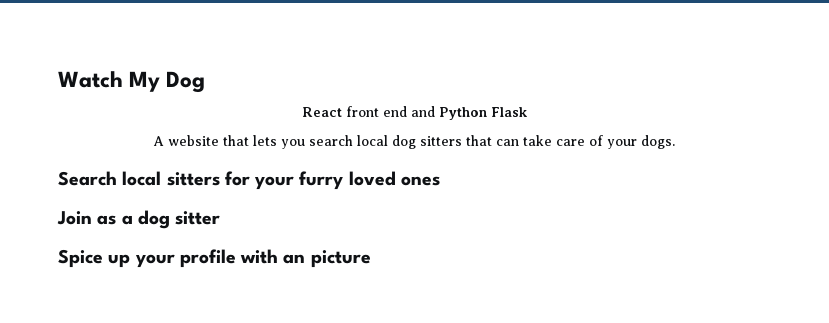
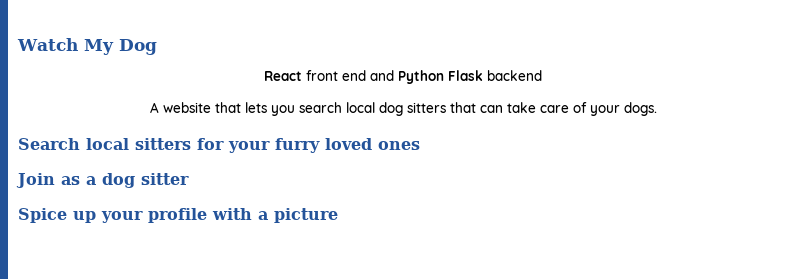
(528, 112) none -> [487,70,542,81] backend
[283,254,306,264] an -> [258,211,268,220] a

